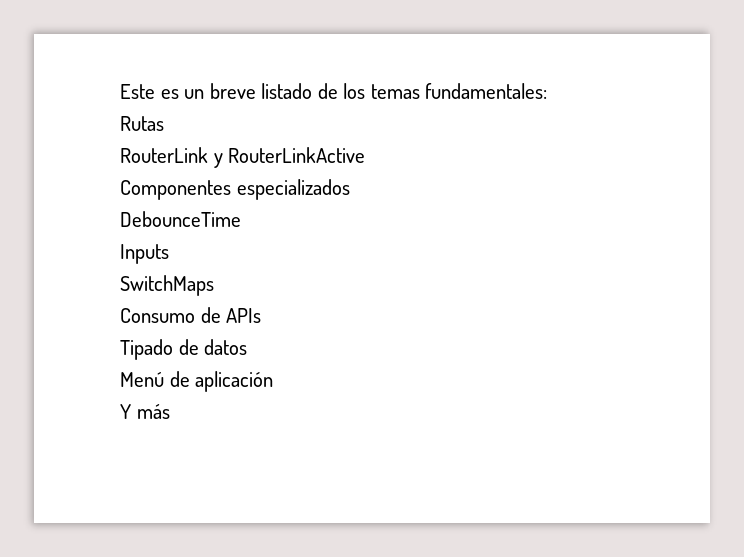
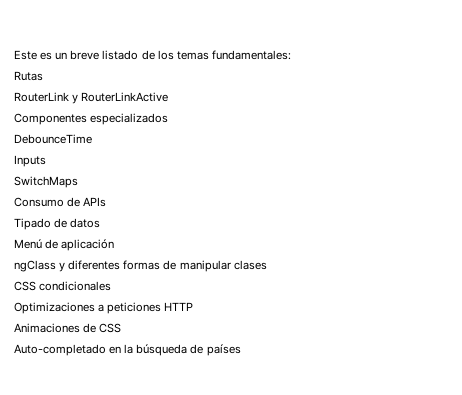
[120,404,170,419] Y más -> [14,260,267,272] [14,281,112,291] [14,302,194,314] [14,323,122,333] [14,344,241,356] ngClass y diferentes formas de manipular clases // CSS condicionales // Optimizaciones a peticiones HTTP // Animaciones de CSS // Auto-completado en la búsqueda de países

